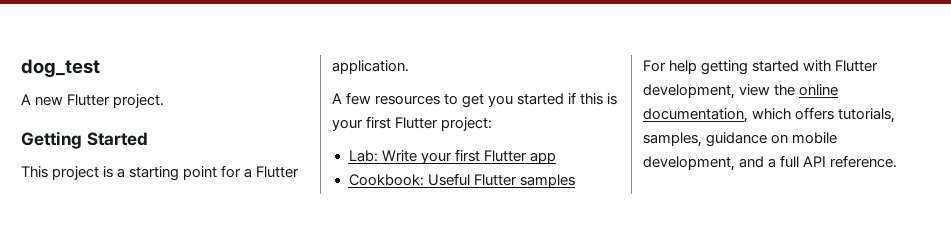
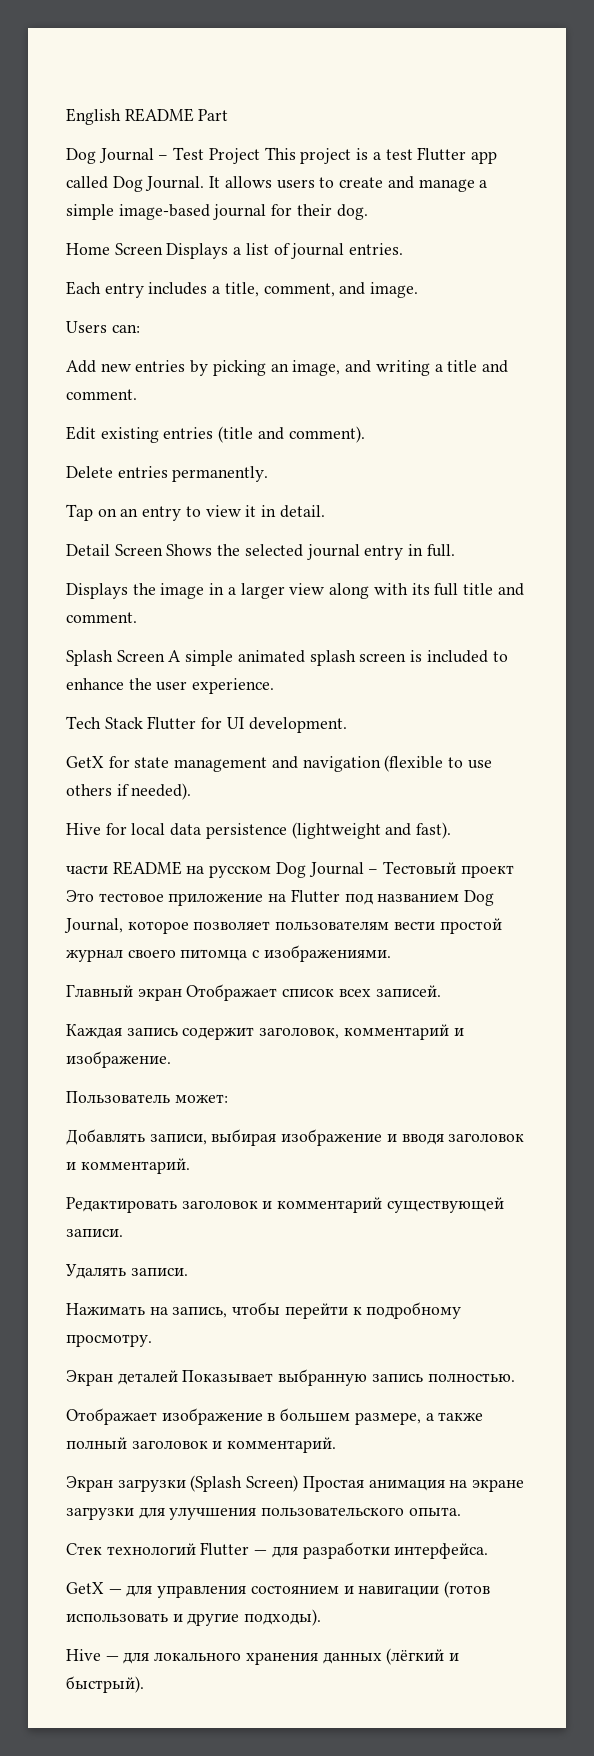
[21,59,100,77] [21,94,165,108] [21,131,148,149] [21,165,300,181] [332,60,409,74] [332,92,618,108] [332,116,493,131] [348,149,556,164] [348,173,575,188] [643,60,879,75] [643,84,839,99] [643,107,896,123] [643,132,838,147] [643,155,898,171] dog_test // A new Flutter project. // Getting Started // This project is a starting point for a Flutter application. // A few resources to get you started if this is your first Flutter project: // Lab: Write your first Flutter app // Cookbook: Useful Flutter samples // For help getting started with Flutter development, view the online documentation, which offers tutorials, samples, guidance on mobile development, and a full API reference. -> [66,108,229,125] [66,147,497,164] [66,176,488,192] [66,204,368,220] [66,243,404,259] [66,281,419,298] [66,321,140,333] [66,360,508,376] [66,389,137,400] [66,426,365,443] [66,466,269,482] [66,504,325,521] [66,544,455,560] [66,583,524,599] [66,612,137,623] [66,650,508,666] [66,678,275,694] [66,716,347,733] [66,755,492,772] [66,783,192,800] [66,822,452,839] [66,861,514,878] [66,889,495,906] [64,918,502,934] [66,945,391,962] [66,984,441,1001] [66,1024,464,1040] [66,1051,171,1068] [66,1091,228,1103] [66,1129,525,1146] [66,1158,190,1174] [66,1197,504,1213] [66,1229,123,1237] [65,1264,188,1279] [66,1302,462,1319] [66,1334,152,1347] [66,1369,515,1386] [66,1408,484,1425] [66,1437,337,1453] [66,1475,525,1492] [66,1507,461,1520] [66,1542,489,1559] [66,1581,491,1598] [66,1609,322,1626] [66,1648,460,1665] [66,1676,144,1693] English README Part // Dog Journal – Test Project This project is a test Flutter app called Dog Journal. It allows users to create and manage a simple image-based journal for their dog. // Home Screen Displays a list of journal entries. // Each entry includes a title, comment, and image. // Users can: // Add new entries by picking an image, and writing a title and comment. // Edit existing entries (title and comment). // Delete entries permanently. // Tap on an entry to view it in detail. // Detail Screen Shows the selected journal entry in full. // Displays the image in a larger view along with its full title and comment. // Splash Screen A simple animated splash screen is included to enhance the user experience. // Tech Stack Flutter for UI development. // GetX for state management and navigation (flexible to use others if needed). // Hive for local data persistence (lightweight and fast). // части README на русском Dog Journal – Тестовый проект Это тестовое приложение на Flutter под названием Dog Journal, которое позволяет пользователям вести простой журнал своего питомца с изображениями. // Главный экран Отображает список всех записей. // Каждая запись содержит заголовок, комментарий и изображение. // Пользователь может: // Добавлять записи, выбирая изображение и вводя заголовок и комментарий. // Редактировать заголовок и комментарий существующей записи. // Удалять записи. // Нажимать на запись, чтобы перейти к подробному просмотру. // Экран деталей Показывает выбранную запись полностью. // Отображает изображение в большем размере, а также полный заголовок и комментарий. // Экран загрузки (Splash Screen) Простая анимация на экране загрузки для улучшения пользовательского опыта. // Стек технологий Flutter — для разработки интерфейса. // GetX — для управления состоянием и навигации (готов использовать и другие подходы). // Hive — для локального хранения данных (лёгкий и быстрый).

